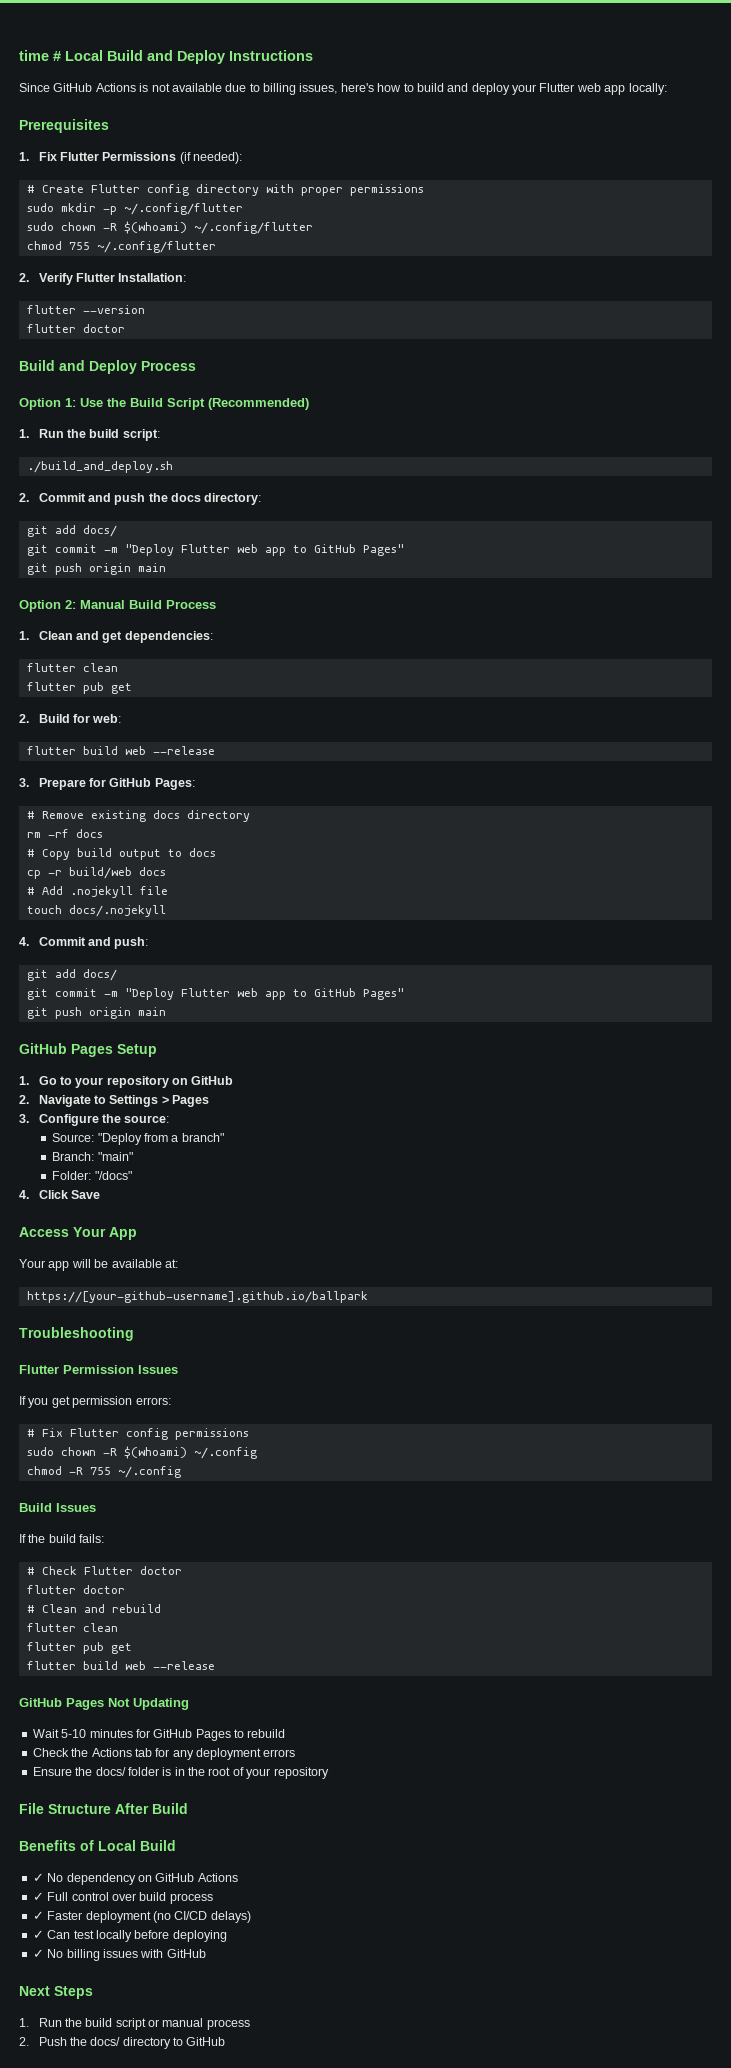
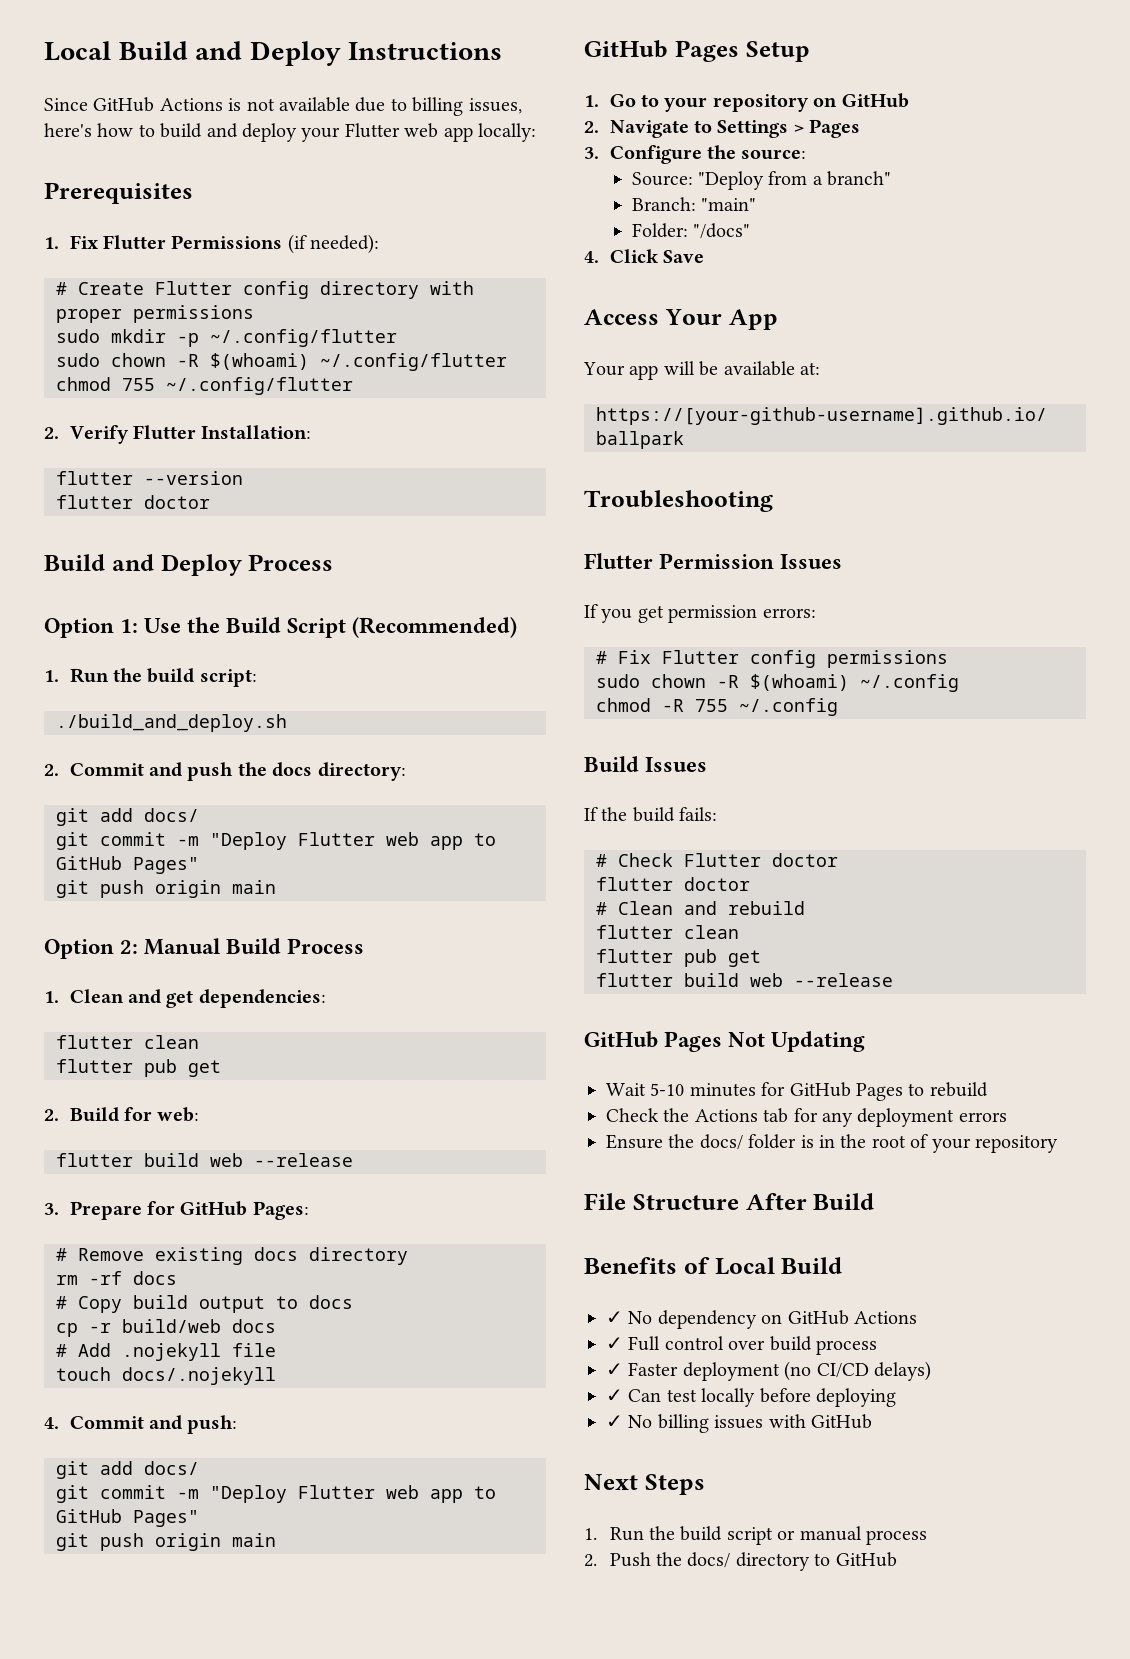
[19,50,61,61] time # -> (44, 51) none

